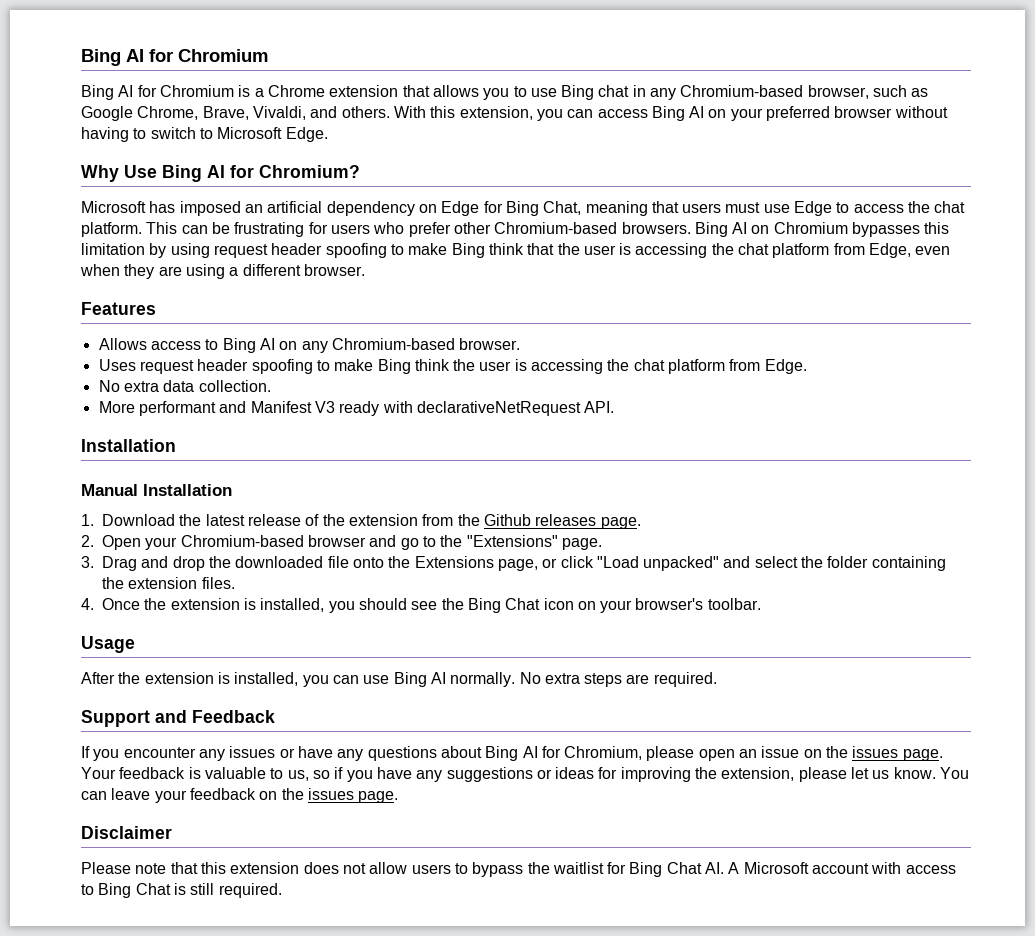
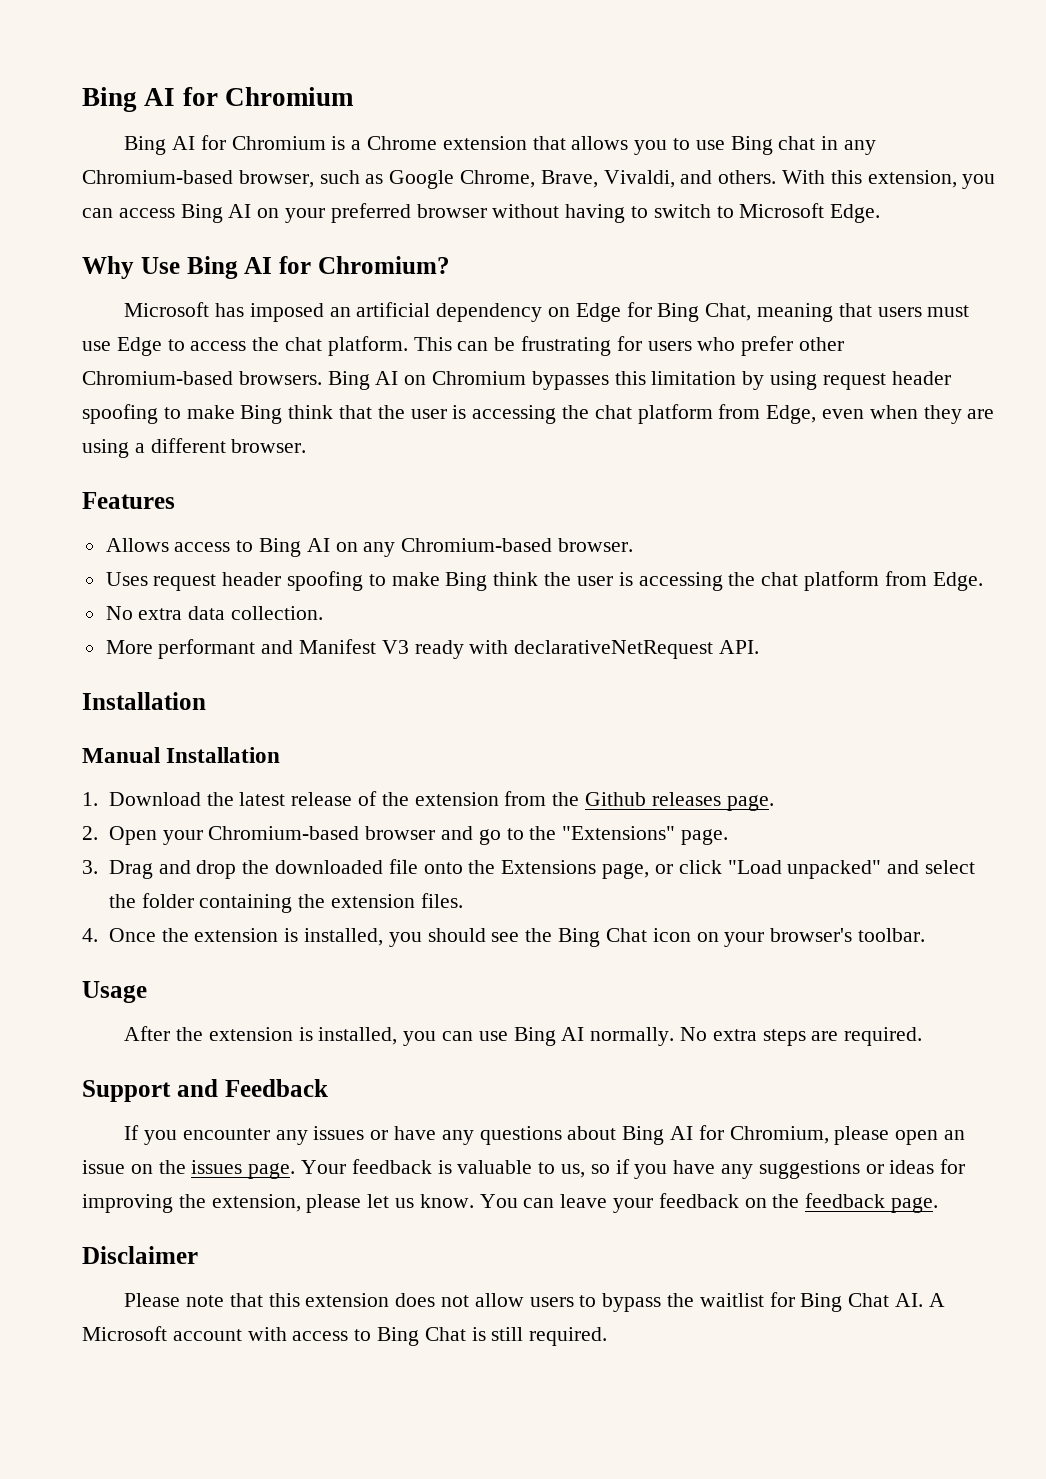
[307,788,354,800] issues -> [805,1193,886,1208] feedback

